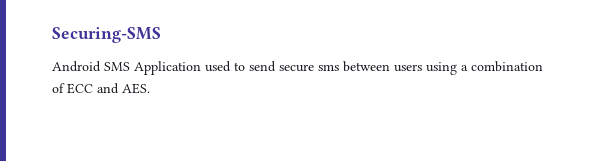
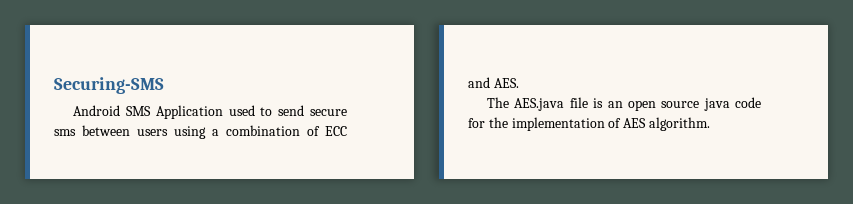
(150, 88) none -> [487,97,761,111] [468,117,710,131] // The AES.java file is an open source java code for the implementation of AES algorithm.

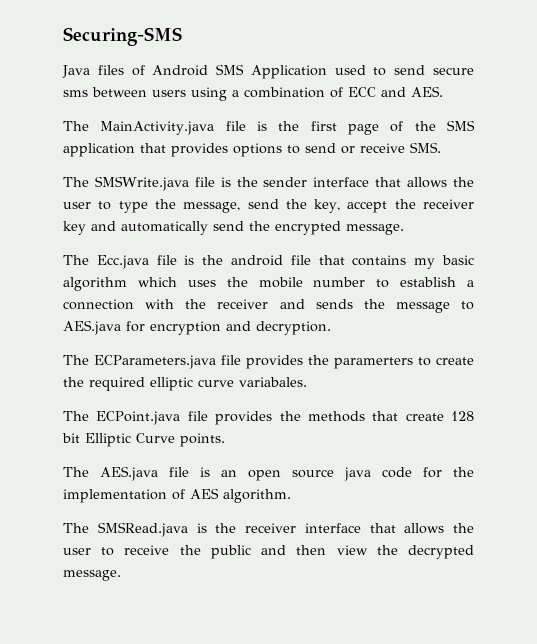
(164, 85) none -> [62,65,145,78] Java files of
(519, 83) none -> [63,120,476,135] [63,142,441,157] [63,176,474,191] [63,199,474,213] [63,221,404,235] [63,255,475,269] [63,277,474,291] [63,299,474,313] [63,320,331,335] [63,355,474,369] [63,377,307,391] [63,411,474,425] [62,433,225,447] // The MainActivity.java file is the first page of the SMS application that provides options to send or receive SMS. // The SMSWrite.java file is the sender interface that allows the user to type the message, send the key, accept the receiver key and automatically send the encrypted message. // The Ecc.java file is the android file that contains my basic algorithm which uses the mobile number to establish a connection with the receiver and sends the message to AES.java for encryption and decryption. // The ECParameters.java file provides the paramerters to create the required elliptic curve variabales. // The ECPoint.java file provides the methods that create 128 bit Elliptic Curve points.
(710, 124) none -> [63,522,474,537] [63,545,475,559] [63,570,121,581] // The SMSRead.java is the receiver interface that allows the user to receive the public and then view the decrypted message.

